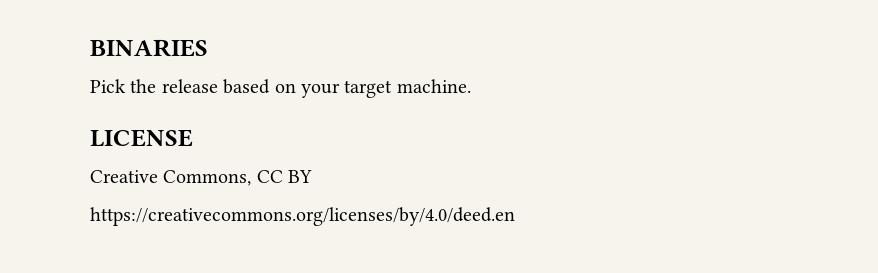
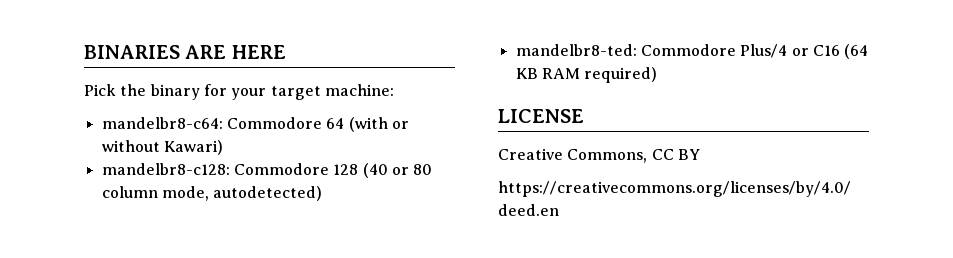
(208, 48) none -> [185,45,286,59] ARE HERE
[161,79,471,98] release based on your target machine. -> [150,84,394,100] [101,117,409,132] [101,140,223,155] [101,163,433,178] [101,186,323,201] [515,44,869,59] [515,67,658,83] binary for your target machine: // mandelbr8-c64: Commodore 64 (with or without Kawari) // mandelbr8-c128: Commodore 128 (40 or 80 column mode, autodetected) // mandelbr8-ted: Commodore Plus/4 or C16 (64 KB RAM required)

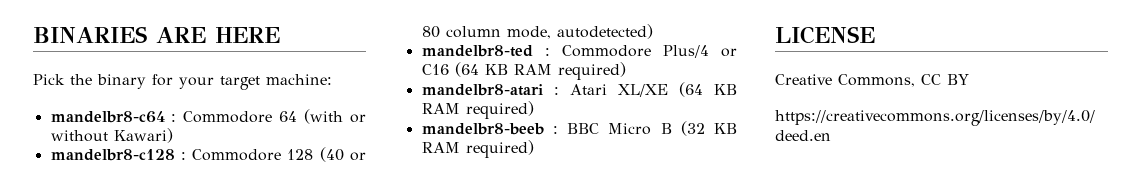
[101,117,223,129] mandelbr8-c64: -> [50,111,177,123] mandelbr8-c64 :
[101,163,230,175] mandelbr8-c128: -> [50,149,186,161] mandelbr8-c128 :
[515,44,637,56] mandelbr8-ted: -> [421,45,550,57] mandelbr8-ted :
(658, 75) none -> [421,82,737,97] [421,101,534,119] [421,121,737,136] [421,140,534,158] // mandelbr8-atari : Atari XL/XE (64 KB RAM required) // mandelbr8-beeb : BBC Micro B (32 KB RAM required)

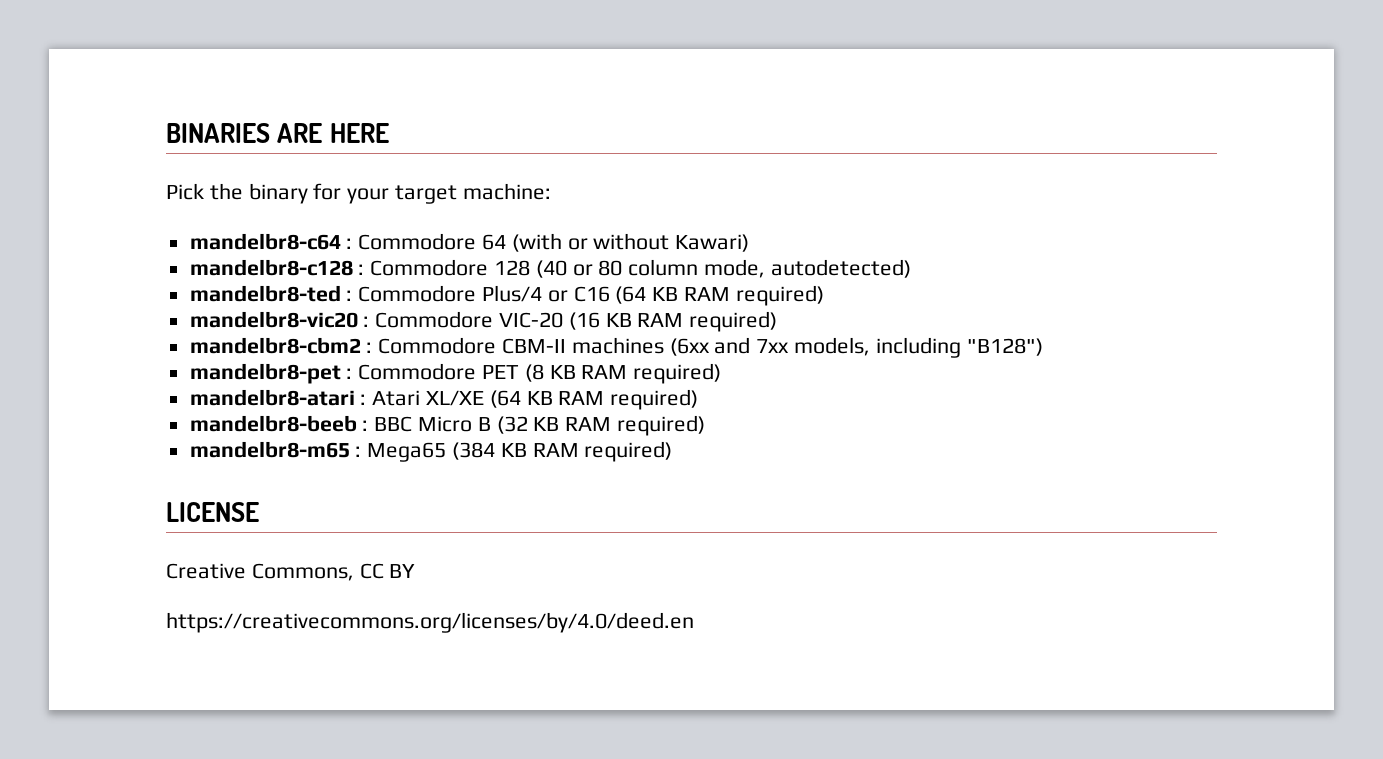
(626, 71) none -> [189,311,778,332] [189,337,1043,358] [189,363,722,384] // mandelbr8-vic20 : Commodore VIC-20 (16 KB RAM required) // mandelbr8-cbm2 : Commodore CBM-II machines (6xx and 7xx models, including "B128") // mandelbr8-pet : Commodore PET (8 KB RAM required)
(534, 149) none -> [189,441,673,462] // mandelbr8-m65 : Mega65 (384 KB RAM required)

